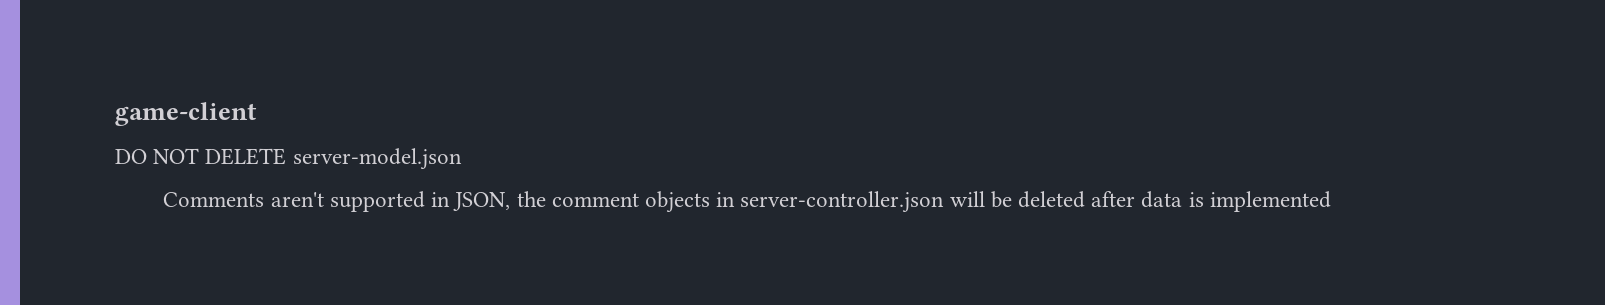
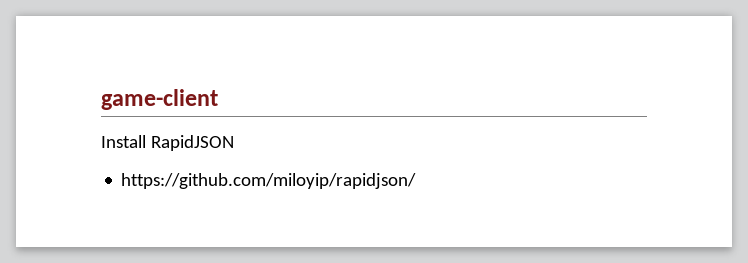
[115,148,462,170] [163,191,1331,213] DO NOT DELETE server-model.json // Comments aren't supported in JSON, the comment objects in server-controller.json will be deleted after data is implemented -> [101,135,234,151] [121,173,417,189] Install RapidJSON // https://github.com/miloyip/rapidjson/

